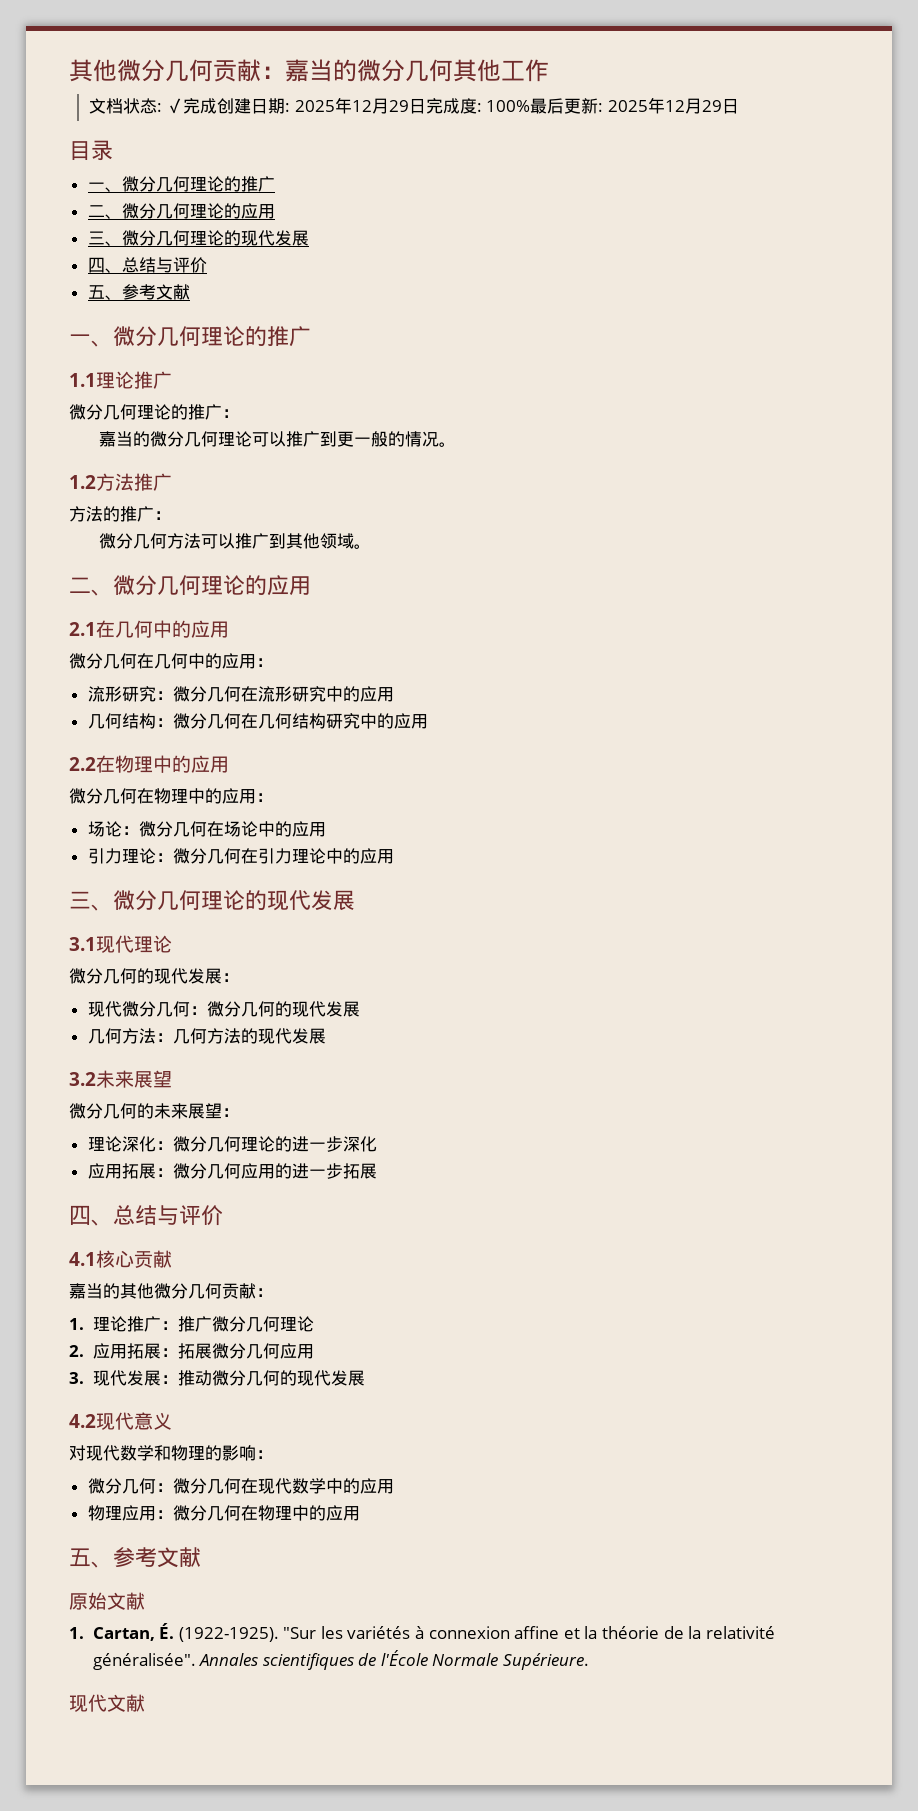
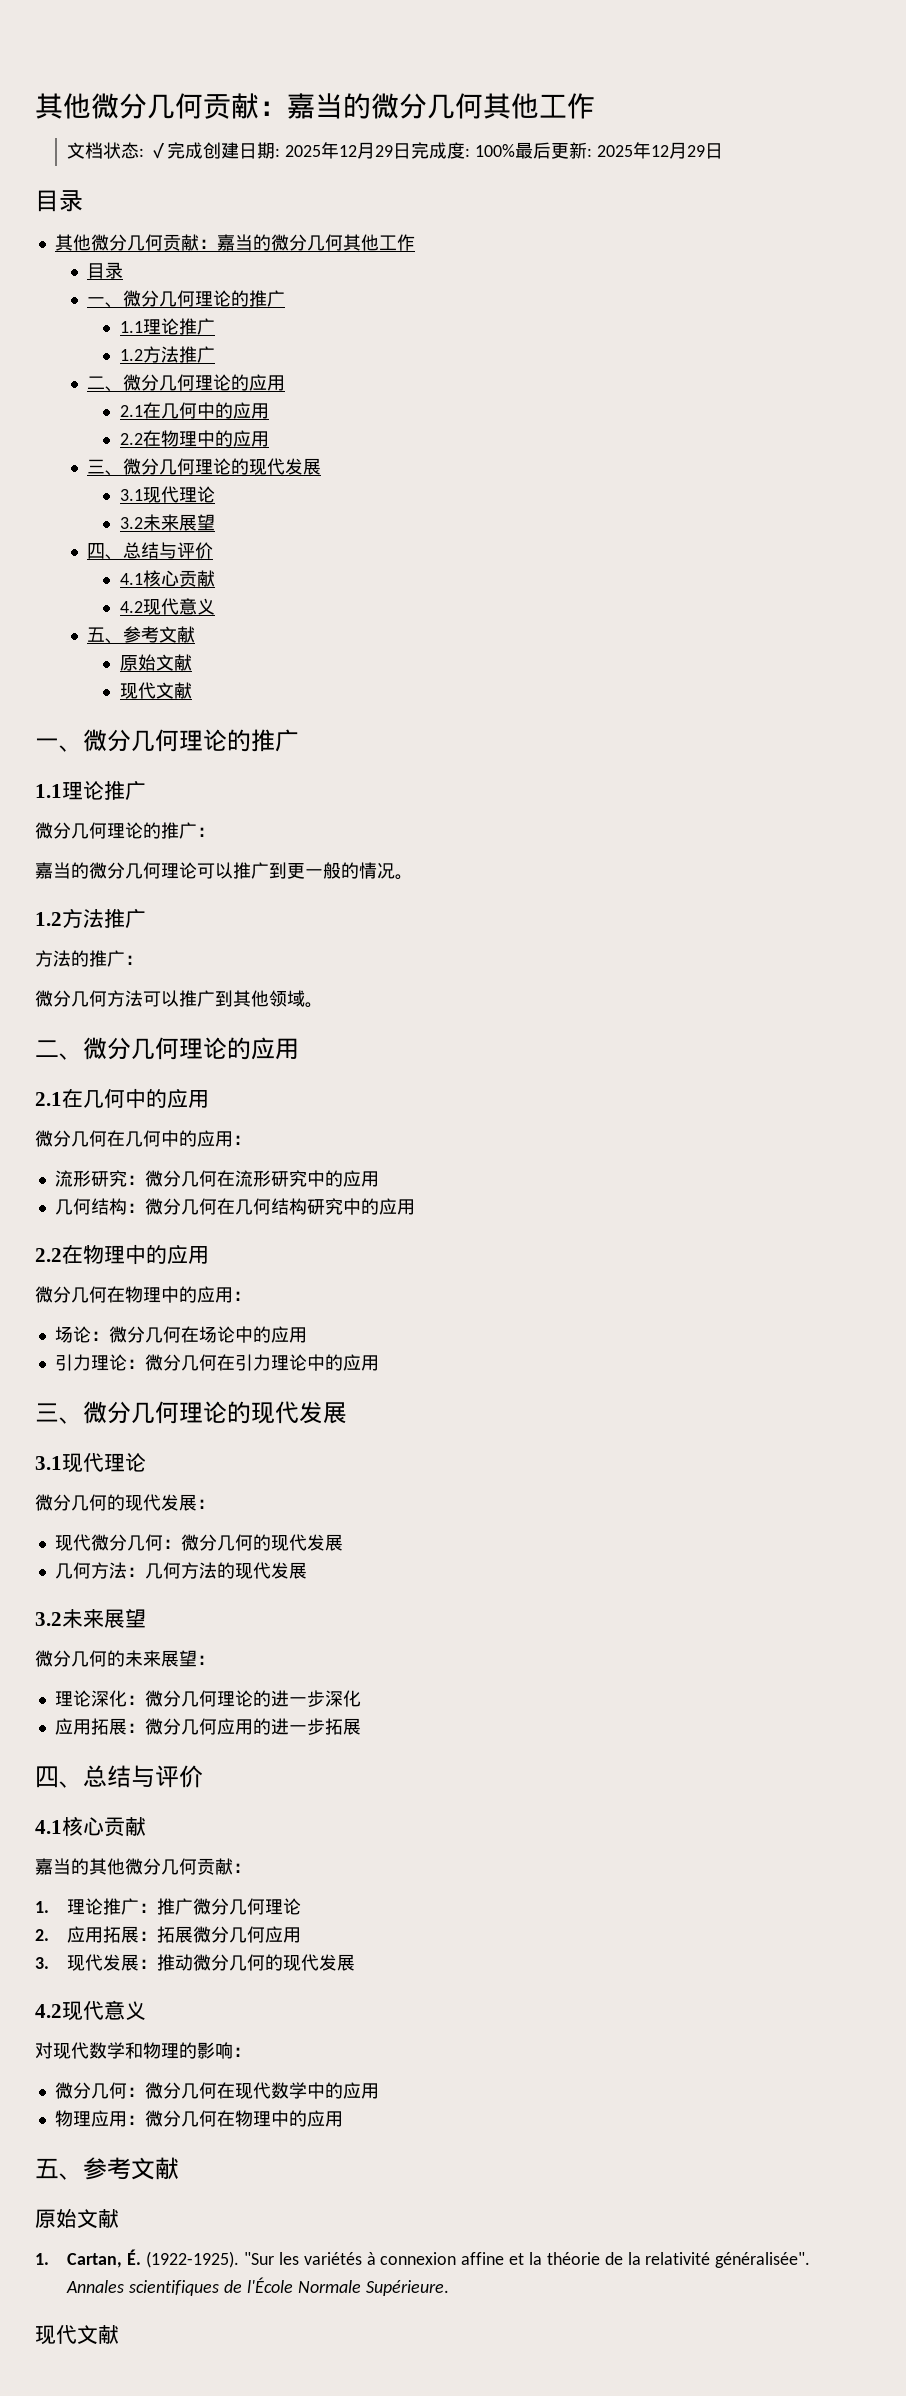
[87,176,275,192] [87,203,275,219] [87,230,309,246] [87,257,207,273] [87,284,190,300] // 一、微分几何理论的推广 // 二、微分几何理论的应用 // 三、微分几何理论的现代发展 // 四、总结与评价 // 五、参考文献 -> [54,234,415,251] [87,262,124,279] [87,290,286,308] [119,318,215,335] [119,346,215,363] [87,374,286,392] [119,402,269,419] [119,430,269,447] [87,458,322,476] [119,486,215,503] [119,514,215,531] [87,542,214,560] [119,570,215,587] [119,598,215,615] [87,626,196,644] [119,654,192,671] [119,682,192,699] // 其他微分几何贡献：嘉当的微分几何其他工作 // 目录 // 一、微分几何理论的推广 // 1.1理论推广 // 1.2方法推广 // 二、微分几何理论的应用 // 2.1在几何中的应用 // 2.2在物理中的应用 // 三、微分几何理论的现代发展 // 3.1现代理论 // 3.2未来展望 // 四、总结与评价 // 4.1核心贡献 // 4.2现代意义 // 五、参考文献 // 原始文献 // 现代文献

